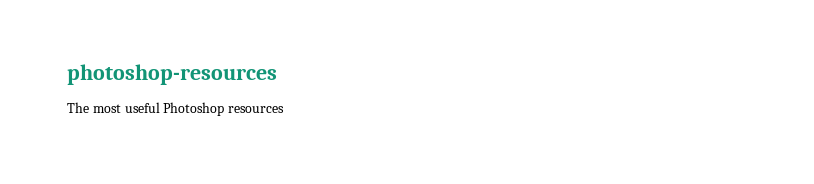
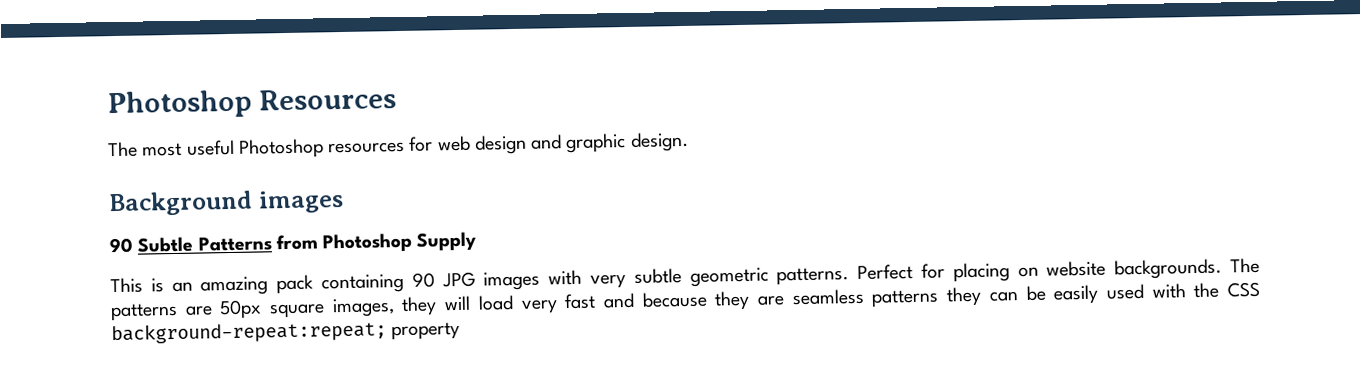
[67,64,277,85] photoshop-resources -> [107,88,397,120] Photoshop Resources
(285, 109) none -> [408,131,689,155] [108,190,344,217] [109,231,477,254] [110,257,1260,296] [110,281,1260,322] [111,320,461,345] for web design and graphic design. // Background images // 90 Subtle Patterns from Photoshop Supply // This is an amazing pack containing 90 JPG images with very subtle geometric patterns. Perfect for placing on website backgrounds. The patterns are 50px square images, they will load very fast and because they are seamless patterns they can be easily used with the CSS background-repeat:repeat; property

